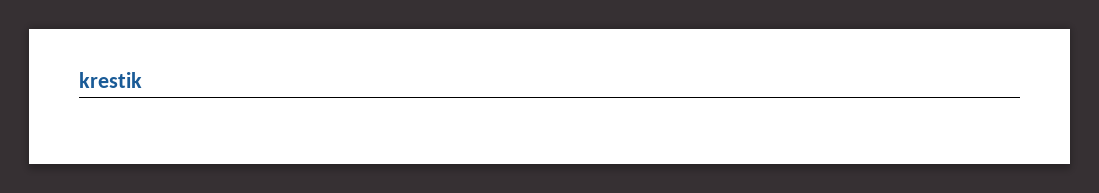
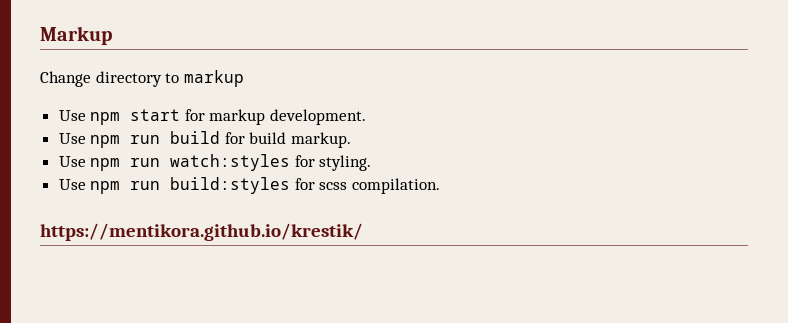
[79,72,142,88] krestik -> [40,26,112,45] [40,70,244,87] [58,109,367,125] [58,131,352,148] [58,154,372,171] [58,177,441,194] [40,223,363,241] Markup // Change directory to markup // Use npm start for markup development. // Use npm run build for build markup. // Use npm run watch:styles for styling. // Use npm run build:styles for scss compilation. // https://mentikora.github.io/krestik/

